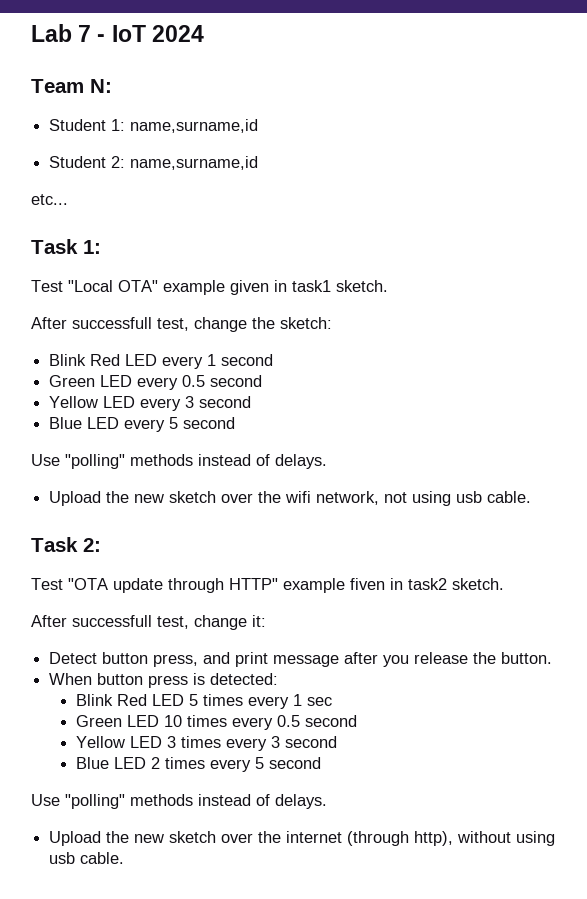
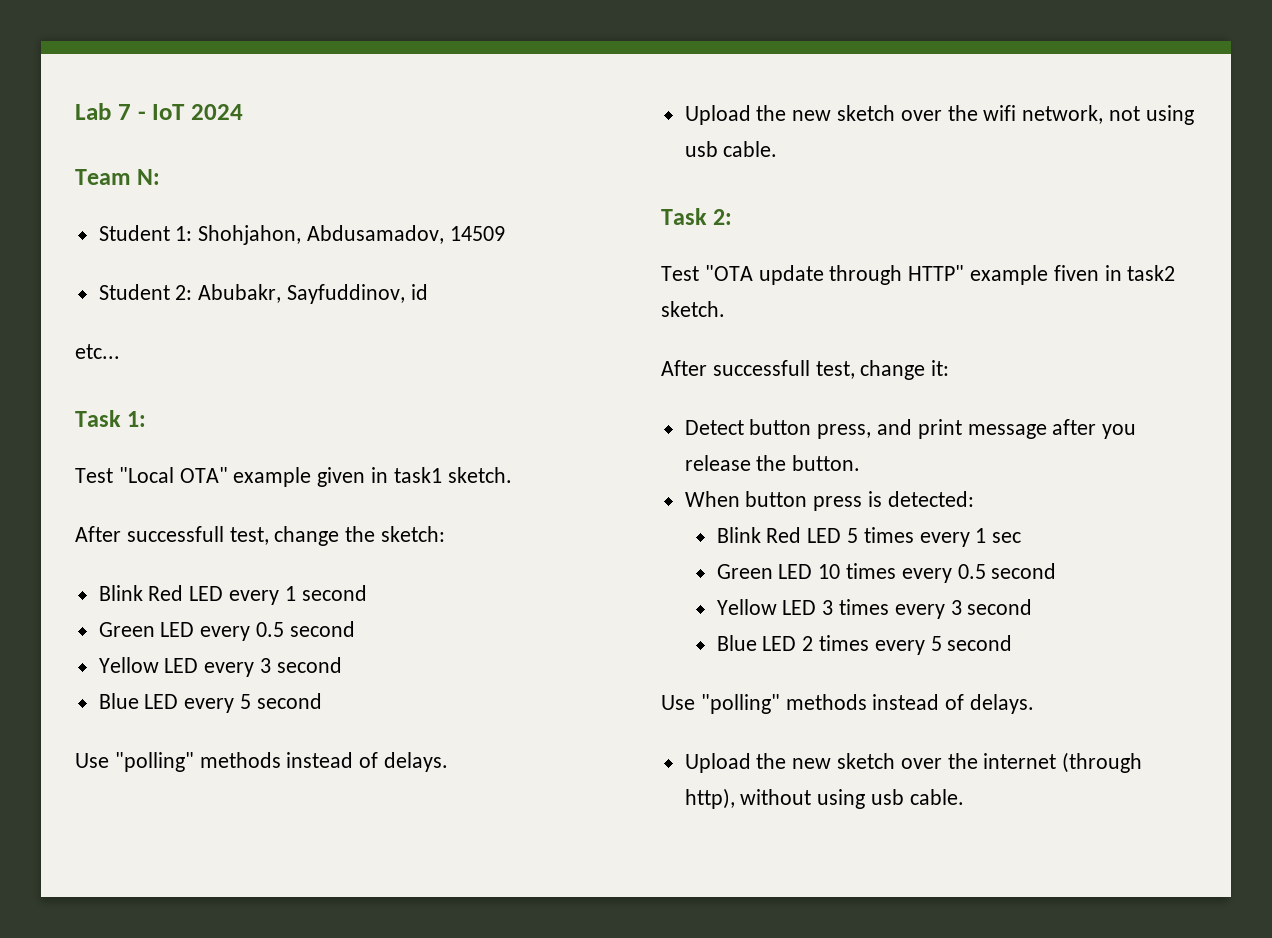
[130,119,259,133] name,surname,id -> [198,225,505,245] Shohjahon, Abdusamadov, 14509
[130,156,259,170] name,surname,id -> [198,284,428,304] Abubakr, Sayfuddinov, id

